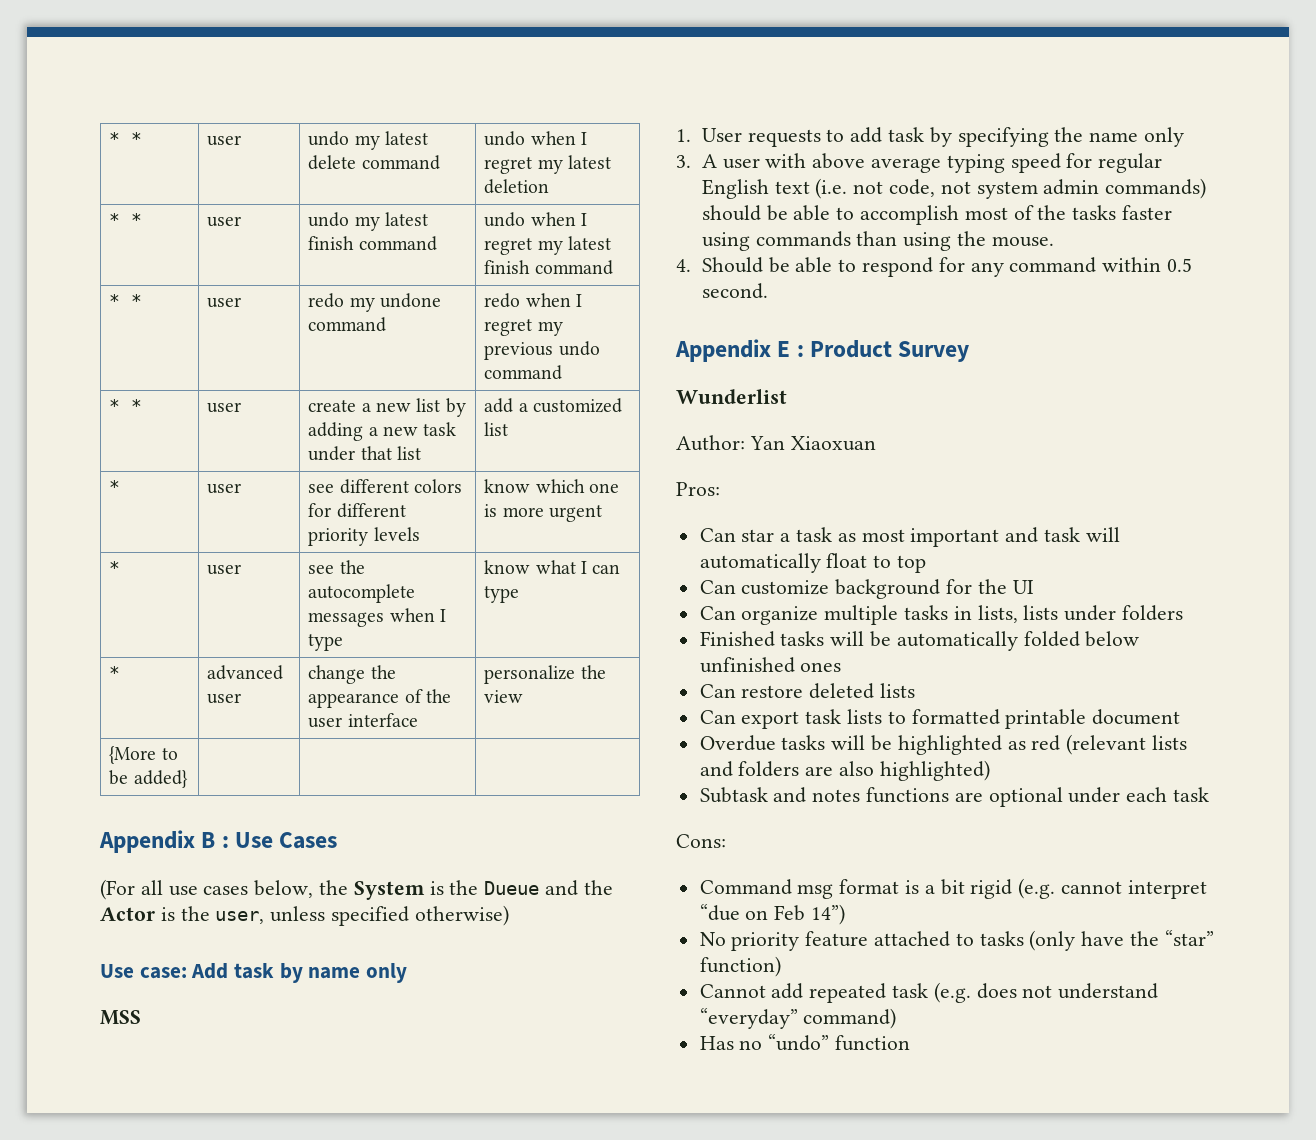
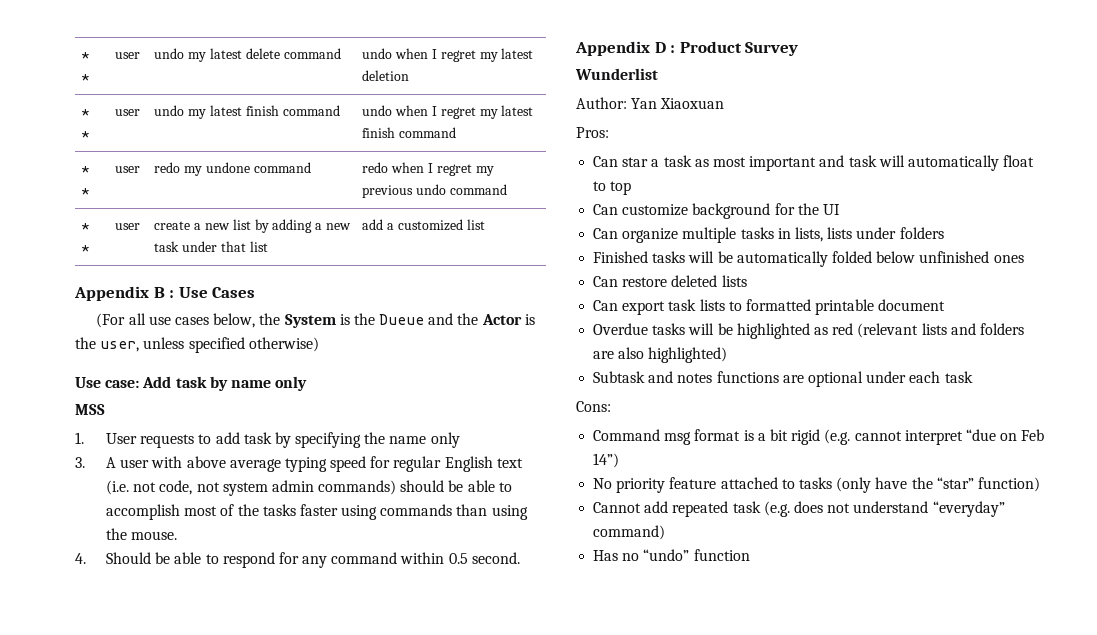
[109,480,121,493] [207,483,242,494] [308,479,463,494] [308,503,406,518] [308,527,420,546] [484,479,620,493] [484,504,603,522] [109,561,121,574] [207,564,242,575] [308,560,365,574] [308,584,416,603] [308,608,447,627] [308,634,344,651] [484,560,621,574] [484,586,520,603] [109,666,121,679] [207,665,284,680] [207,693,242,704] [308,665,396,684] [308,689,452,708] [308,713,418,728] [484,665,606,684] [484,690,524,703] [109,746,178,764] [109,770,188,788] // * | user | see different colors for different priority levels | know which one is more urgent // * | user | see the autocomplete messages when I type | know what I can type // * | advanced user | change the appearance of the user interface | personalize the view // {More to be added} | | | -> (485, 224) none
[777,341,791,357] E -> [654,42,666,53] D

